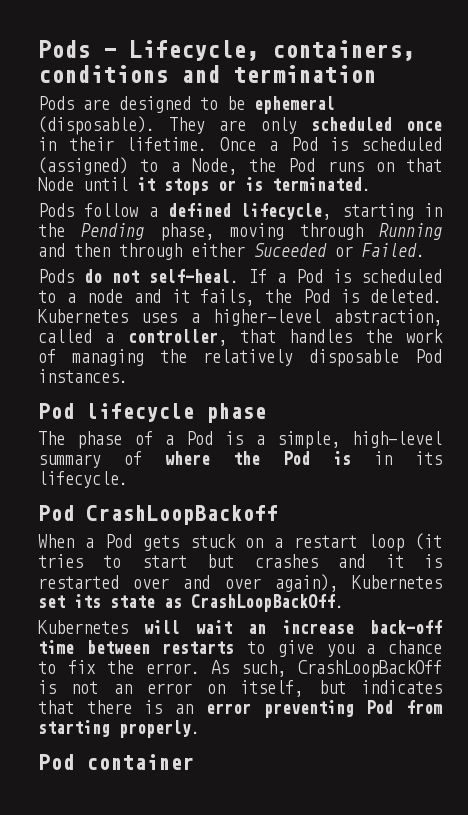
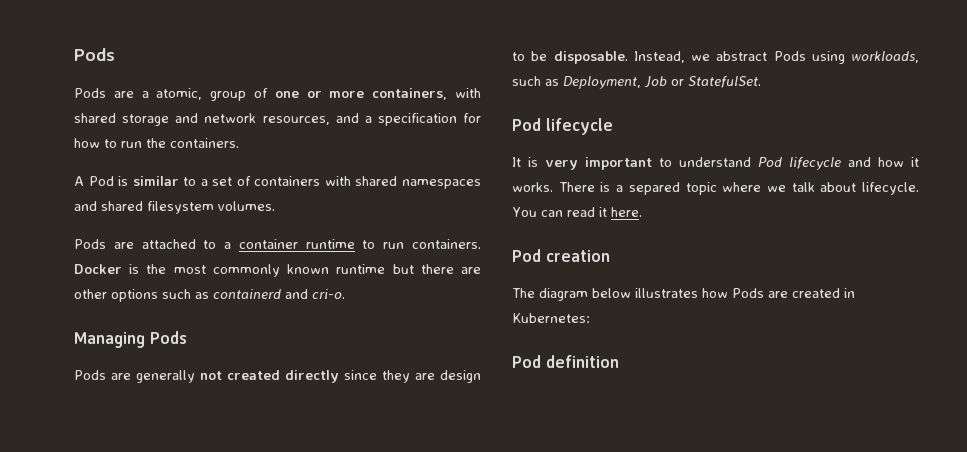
[38,40,415,61] [38,65,376,83] [38,96,335,114] [38,116,442,135] [38,137,443,151] [38,157,442,175] [38,177,371,195] [38,203,442,220] [38,223,442,241] [38,243,425,260] [38,269,442,283] [38,289,443,306] [38,309,442,326] [38,329,443,346] [38,349,442,367] [38,369,128,383] [38,403,266,423] [38,431,442,449] [38,451,442,468] [38,471,128,488] [38,505,278,525] [38,533,443,552] [38,554,443,568] [38,574,442,592] [38,594,344,612] [38,620,442,634] [38,640,443,657] [38,660,442,678] [38,680,442,697] [38,700,443,718] [38,720,200,738] [38,754,194,770] Pods - Lifecycle, containers, conditions and termination // Pods are designed to be ephemeral (disposable). They are only scheduled once in their lifetime. Once a Pod is scheduled (assigned) to a Node, the Pod runs on that Node until it stops or is terminated. // Pods follow a defined lifecycle, starting in the Pending phase, moving through Running and then through either Suceeded or Failed. // Pods do not self-heal. If a Pod is scheduled to a node and it fails, the Pod is deleted. Kubernetes uses a higher-level abstraction, called a controller, that handles the work of managing the relatively disposable Pod instances. // Pod lifecycle phase // The phase of a Pod is a simple, high-level summary of where the Pod is in its lifecycle. // Pod CrashLoopBackoff // When a Pod gets stuck on a restart loop (it tries to start but crashes and it is restarted over and over again), Kubernetes set its state as CrashLoopBackOff. // Kubernetes will wait an increase back-off time between restarts to give you a chance to fix the error. As such, CrashLoopBackOff is not an error on itself, but indicates that there is an error preventing Pod from starting properly. // Pod container -> [74,48,115,61] [74,88,482,101] [74,113,481,126] [74,138,239,148] [74,176,481,189] [74,201,275,214] [74,239,481,249] [74,264,482,277] [74,289,345,302] [74,331,187,348] [74,370,481,383] [512,51,919,64] [512,76,761,89] [512,118,613,135] [512,157,919,170] [512,182,919,195] [512,207,642,217] [512,249,610,262] [512,288,855,301] [512,313,590,323] [512,355,619,368] Pods // Pods are a atomic, group of one or more containers, with shared storage and network resources, and a specification for how to run the containers. // A Pod is similar to a set of containers with shared namespaces and shared filesystem volumes. // Pods are attached to a container runtime to run containers. Docker is the most commonly known runtime but there are other options such as containerd and cri-o. // Managing Pods // Pods are generally not created directly since they are design to be disposable. Instead, we abstract Pods using workloads, such as Deployment, Job or StatefulSet. // Pod lifecycle // It is very important to understand Pod lifecycle and how it works. There is a separed topic where we talk about lifecycle. You can read it here. // Pod creation // The diagram below illustrates how Pods are created in Kubernetes: // Pod definition

